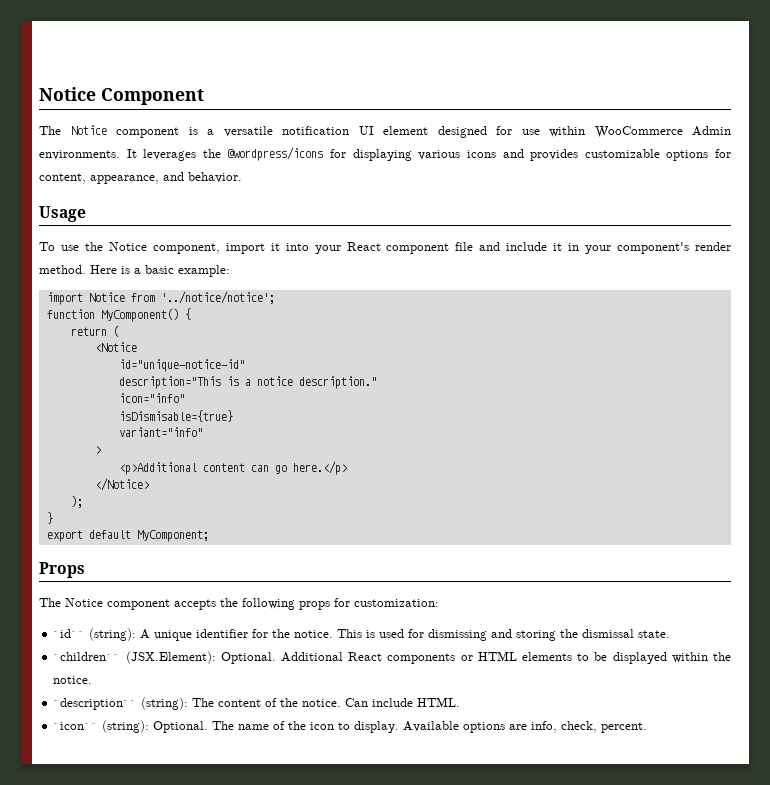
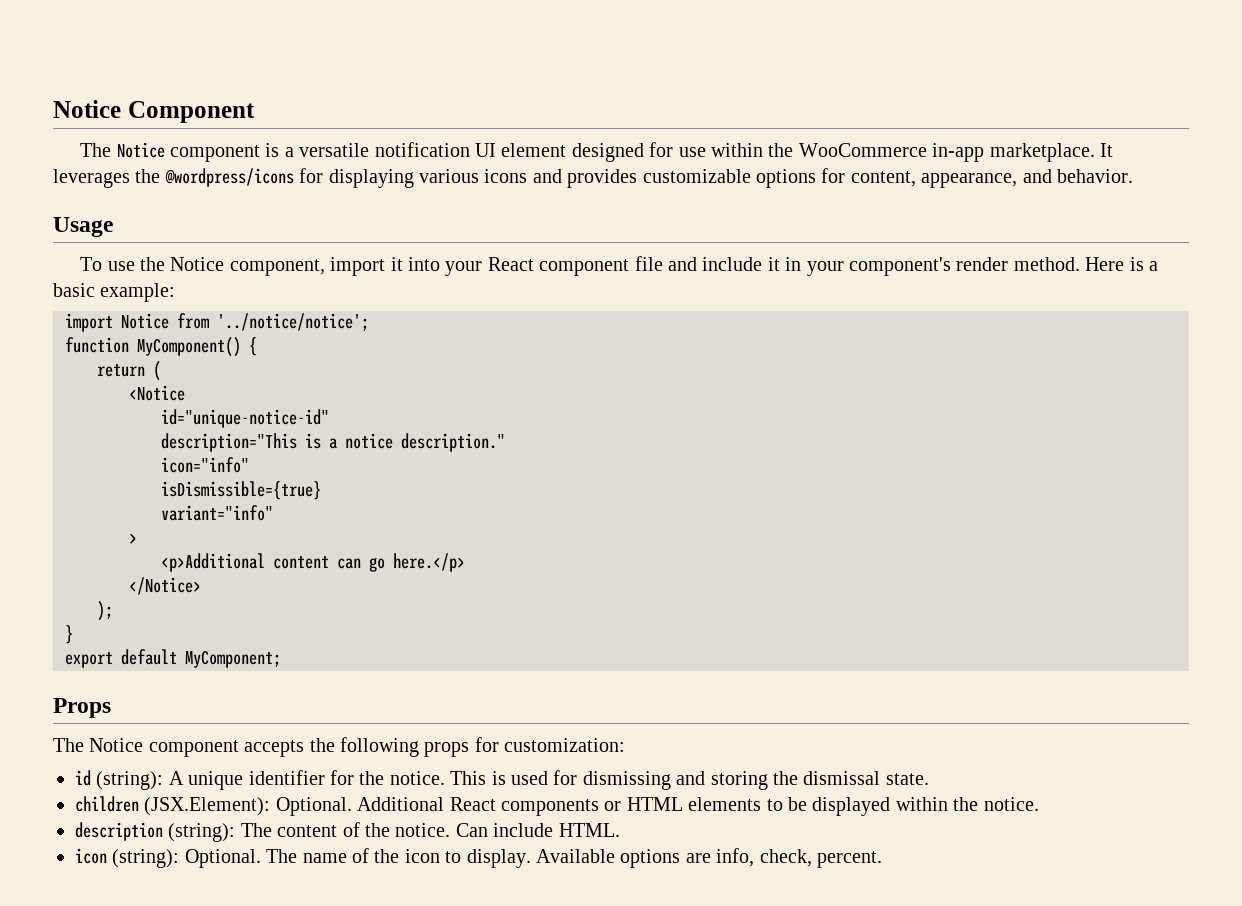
[594,126,731,138] [39,150,120,160] WooCommerce Admin environments. -> [768,143,1095,162] the WooCommerce in-app marketplace.
[118,410,233,422] isDismisable={true} -> [161,481,321,500] isDismissible={true}
[53,629,86,638] `id`` -> [75,770,91,786] id
[53,652,121,661] `children`` -> [75,796,139,812] children
[53,698,138,710] `description`` -> [75,822,163,841] description
[53,722,99,730] `icon`` -> [75,848,107,864] icon

